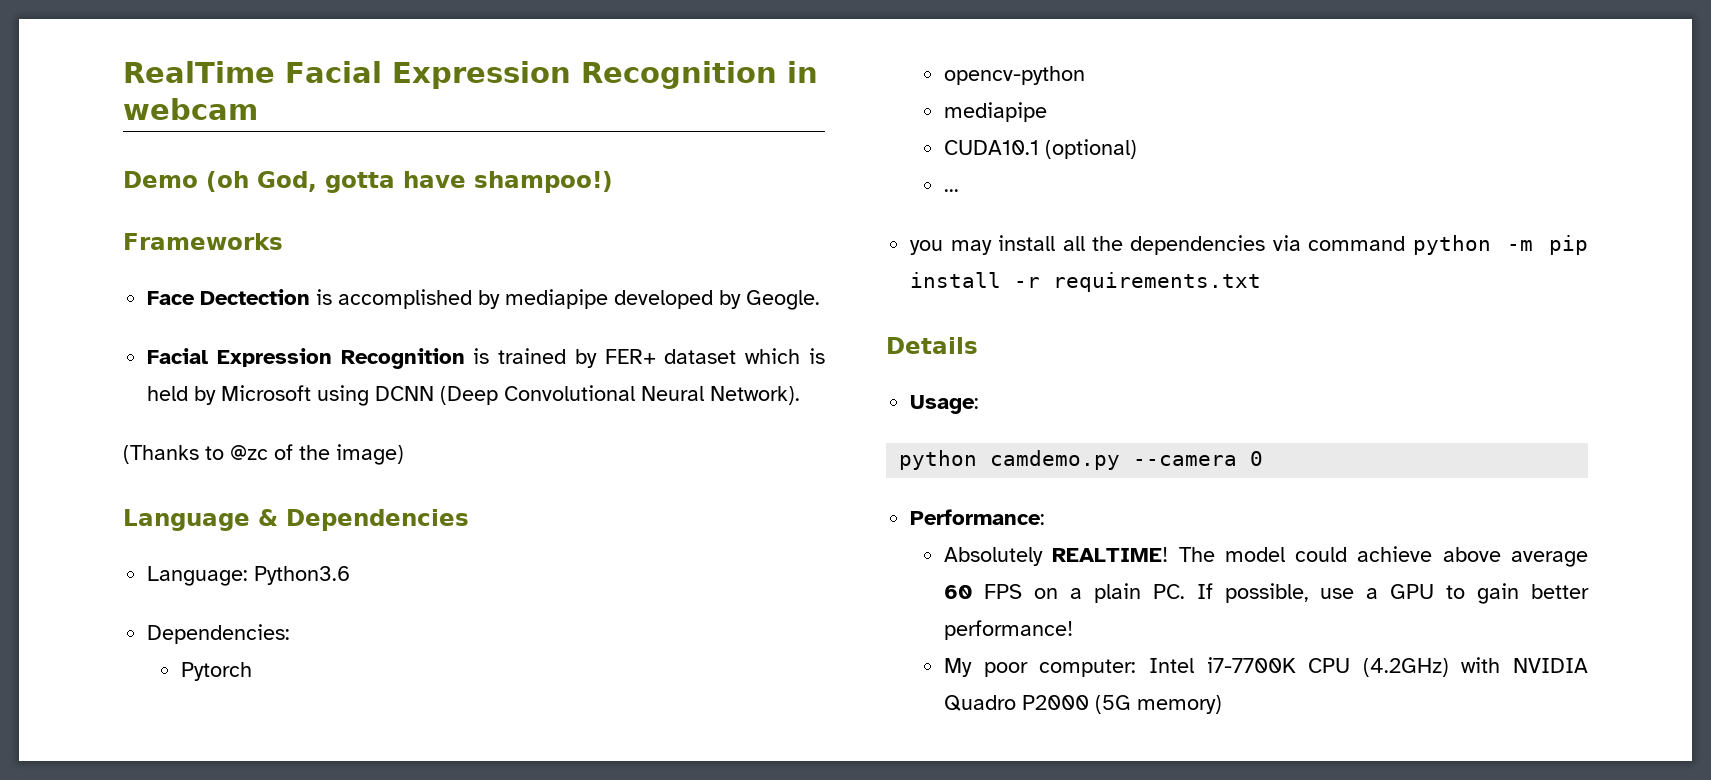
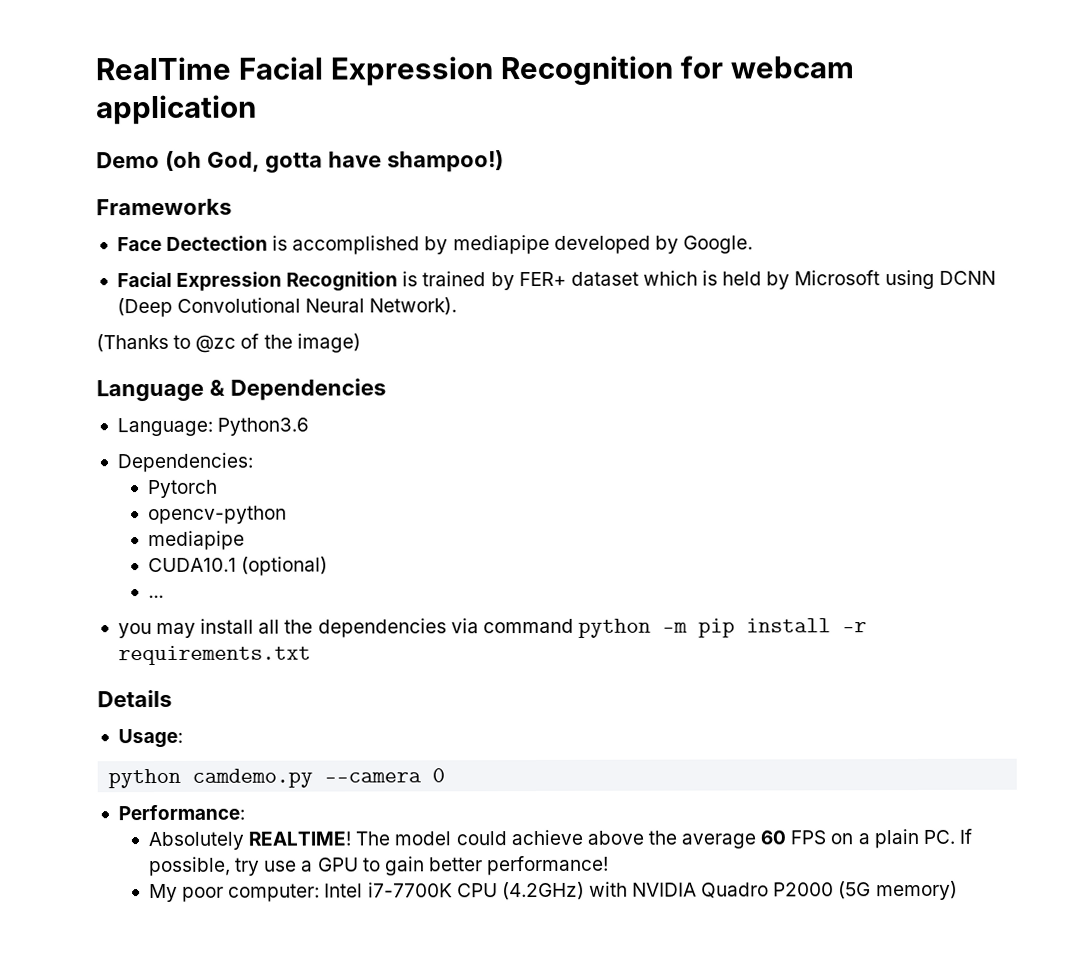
[786,61,818,83] in -> [679,55,723,79] for
(258, 109) none -> [95,94,257,125] application
[746,290,821,310] Geogle. -> [682,235,753,254] Google.
(1501, 554) none -> [647,830,677,845] the
(1309, 593) none -> [234,857,261,876] try

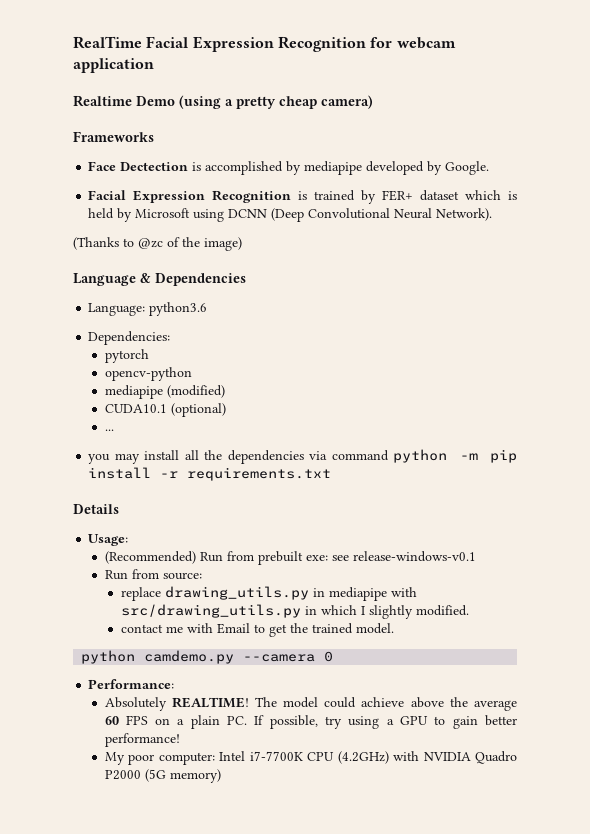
[96,150,504,173] Demo (oh God, gotta have shampoo!) -> [73,95,373,109] Realtime Demo (using a pretty cheap camera)
[217,417,310,436] Python3.6 -> [149,302,208,316] python3.6
[148,479,219,499] Pytorch -> [104,349,149,363] pytorch
(246, 540) none -> [166,385,225,398] (modified)
(183, 738) none -> [104,551,476,565] [104,569,202,580] [120,586,417,601] [120,604,469,619] [120,623,394,637] // (Recommended) Run from prebuilt exe: see release-windows-v0.1 // Run from source: // replace drawing_utils.py in mediapipe with src/drawing_utils.py in which I slightly modified. // contact me with Email to get the trained model.
[264,860,298,872] use -> [348,716,380,729] using

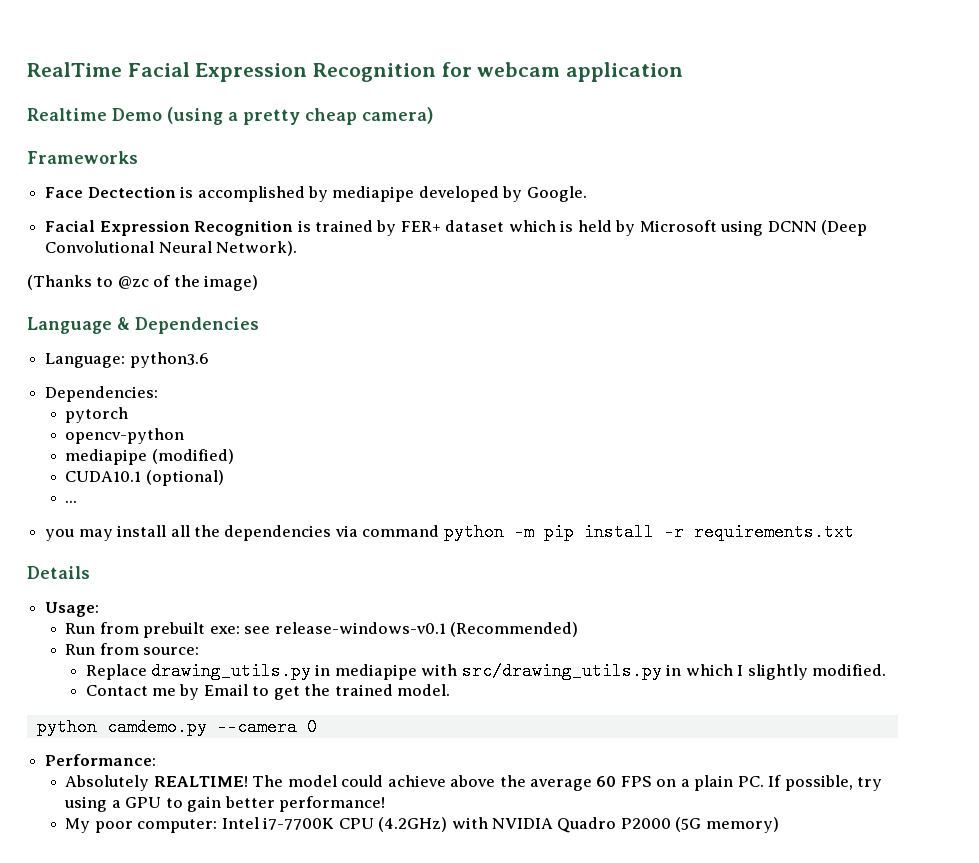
[104,551,196,564] (Recommended) -> (100, 609) none
(476, 556) none -> [450,622,579,637] (Recommended)
[120,587,161,601] replace -> [85,664,147,680] Replace
[120,623,213,633] contact me with -> [85,684,200,700] Contact me by

